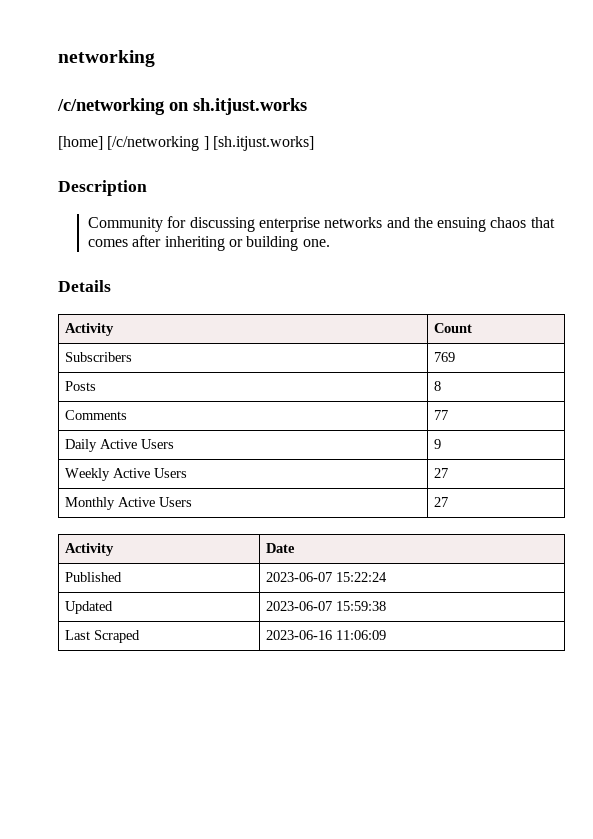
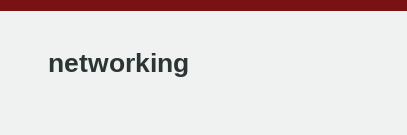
[57,98,307,115] [58,136,314,151] [58,180,147,196] [87,216,555,232] [87,235,330,251] [58,280,111,292] [65,323,115,336] [434,323,473,333] [65,352,133,362] [434,352,456,362] [65,381,97,391] [434,381,442,391] [65,410,128,420] [434,410,449,420] [65,439,175,452] [434,439,442,449] [65,468,188,481] [434,468,449,478] [65,497,193,510] [434,497,449,507] [65,543,115,556] [266,543,296,553] [65,572,123,582] [266,572,388,582] [65,601,114,614] [266,601,387,611] [65,630,141,643] [266,630,387,640] // /c/networking on sh.itjust.works // [home] [/c/networking ] [sh.itjust.works] // Description // Community for discussing enterprise networks and the ensuing chaos that comes after inheriting or building one. // Details // Activity | Count // Subscribers | 769 // Posts | 8 // Comments | 77 // Daily Active Users | 9 // Weekly Active Users | 27 // Monthly Active Users | 27 // Activity | Date // Published | 2023-06-07 15:22:24 // Updated | 2023-06-07 15:59:38 // Last Scraped | 2023-06-16 11:06:09 -> (189, 65) none

